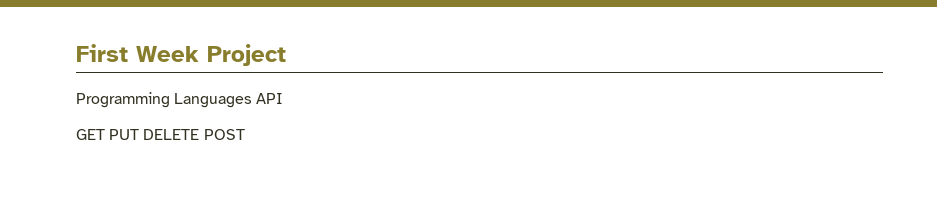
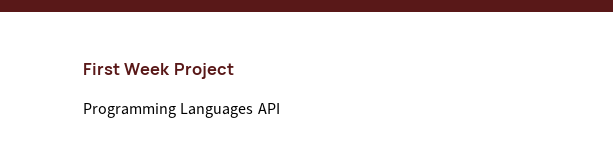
[76,129,245,140] // GET PUT DELETE POST -> (280, 108) none

